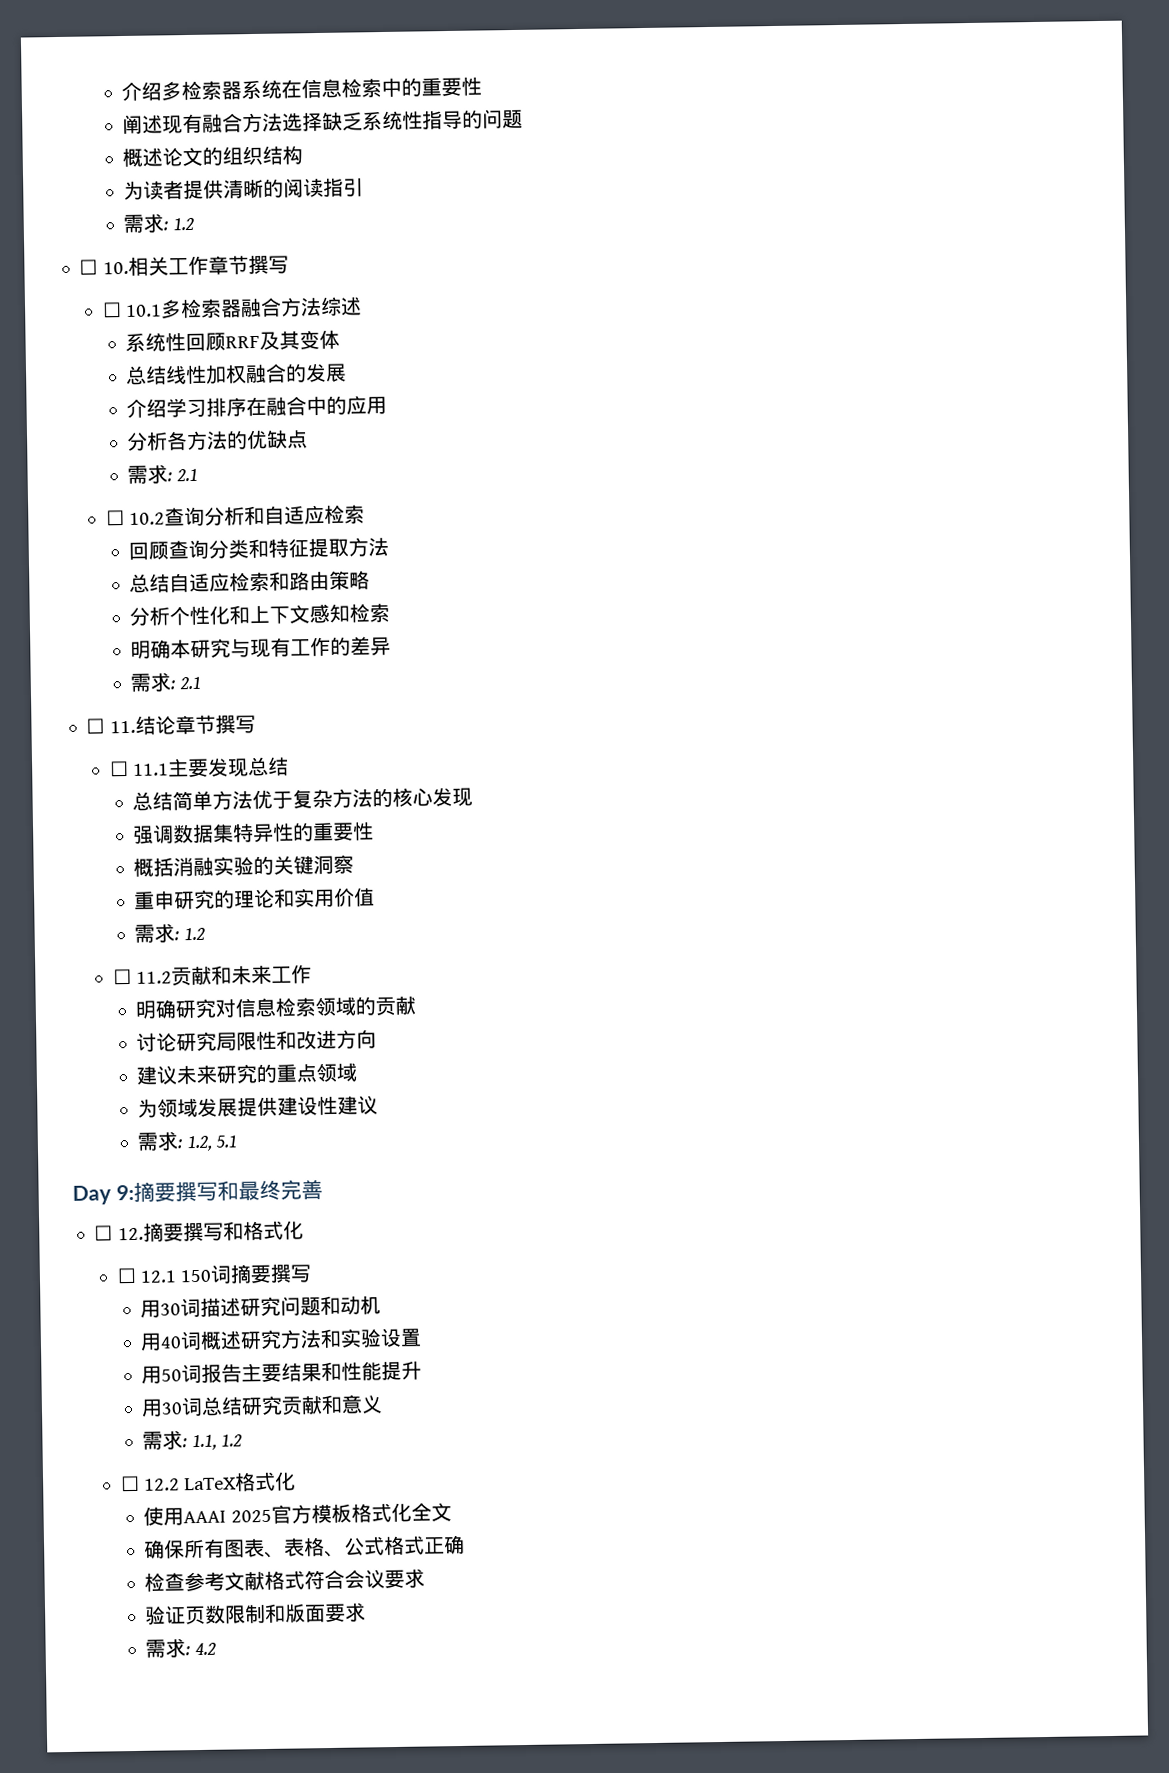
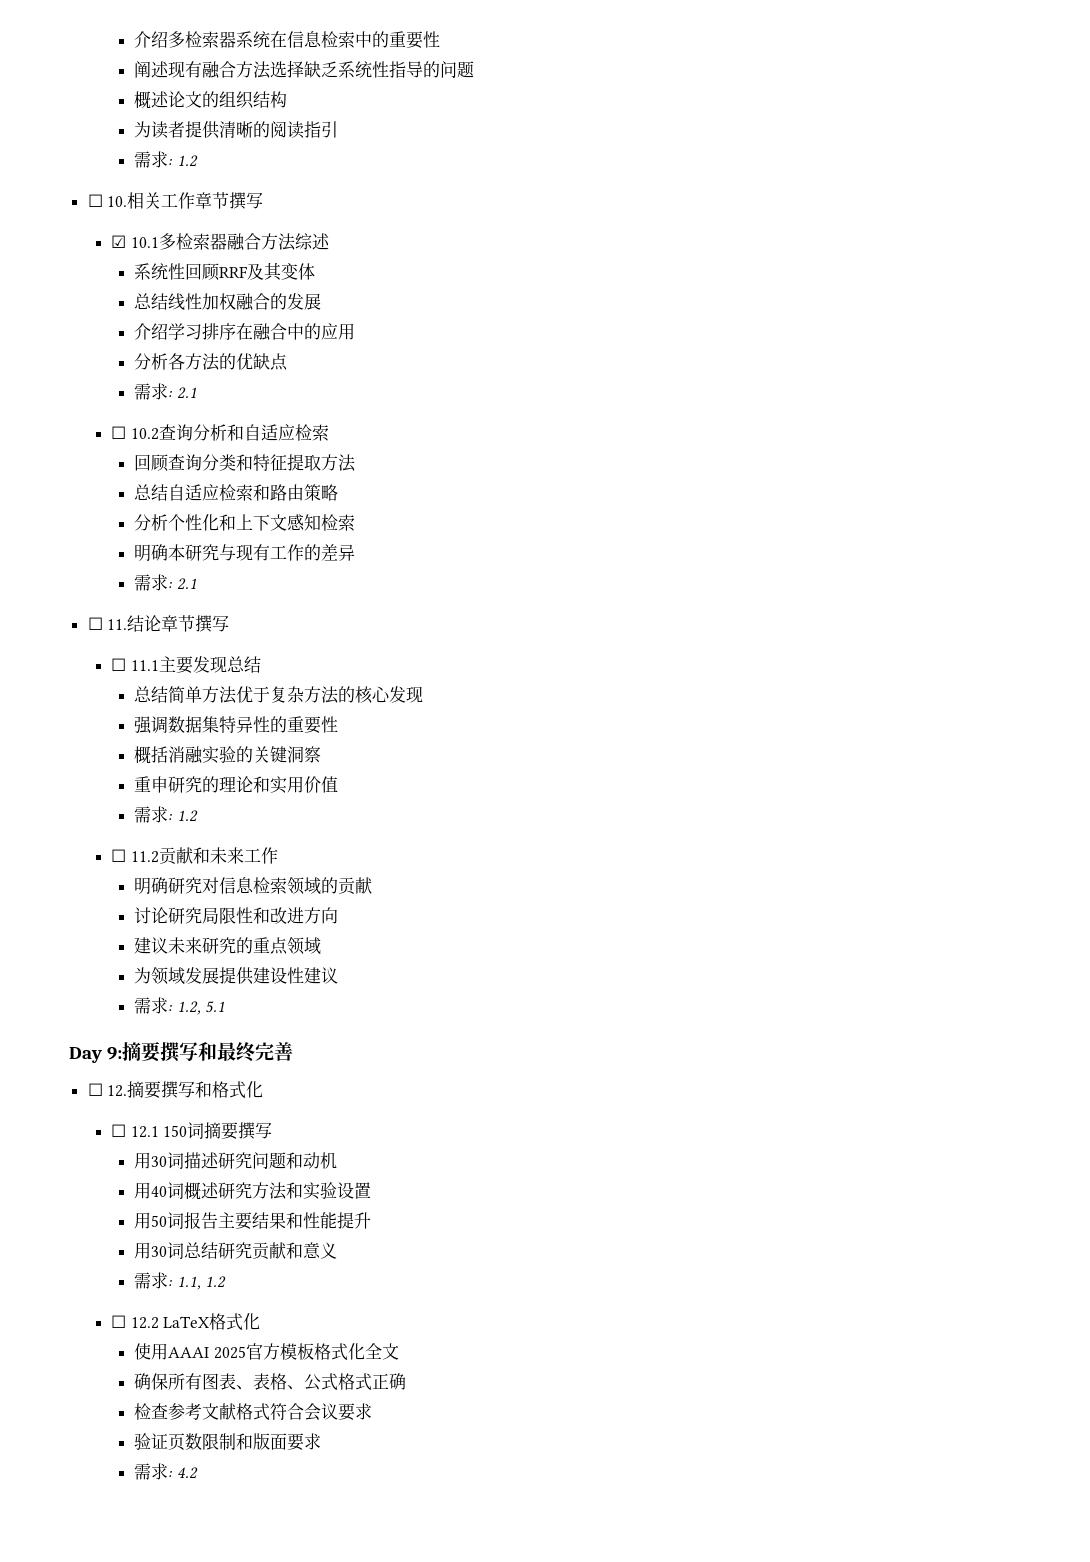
[101,302,122,318] ☐ -> [110,235,126,248] ☑

